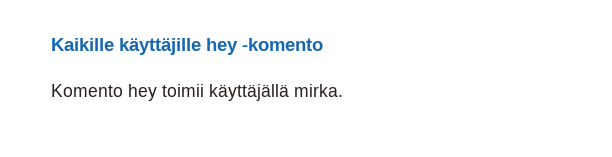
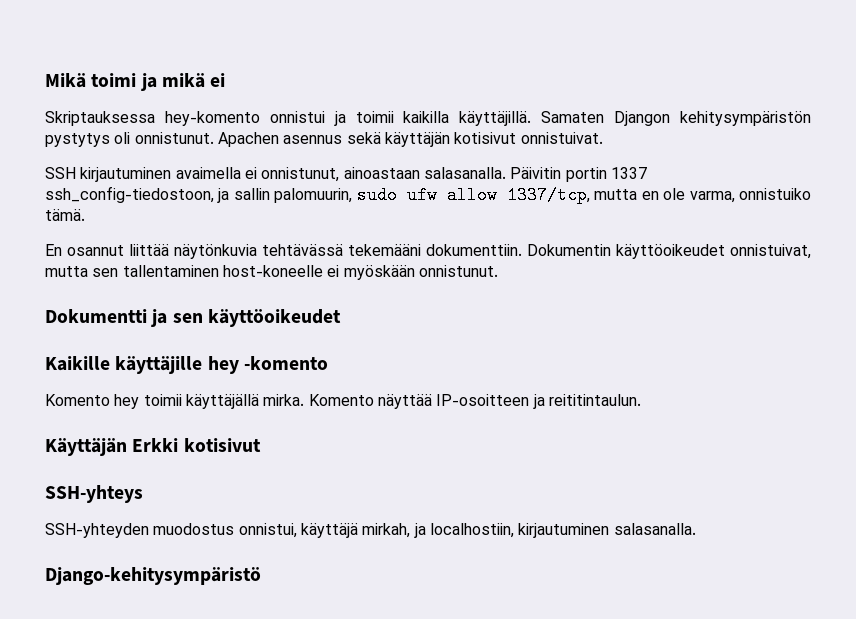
(51, 44) none -> [45,73,226,91] [45,111,812,126] [45,132,603,147] [45,167,647,182] [45,186,811,204] [45,209,85,221] [45,244,811,259] [45,265,498,280] [45,309,341,327] Mikä toimi ja mikä ei // Skriptauksessa hey-komento onnistui ja toimii kaikilla käyttäjillä. Samaten Djangon kehitysympäristön pystytys oli onnistunut. Apachen asennus sekä käyttäjän kotisivut onnistuivat. // SSH kirjautuminen avaimella ei onnistunut, ainoastaan salasanalla. Päivitin portin 1337 ssh_config-tiedostoon, ja sallin palomuurin, sudo ufw allow 1337/tcp, mutta en ole varma, onnistuiko tämä. // En osannut liittää näytönkuvia tehtävässä tekemääni dokumenttiin. Dokumentin käyttöoikeudet onnistuivat, mutta sen tallentaminen host-koneelle ei myöskään onnistunut. // Dokumentti ja sen käyttöoikeudet //
(343, 90) none -> [308,394,641,409] [45,438,261,456] [45,485,143,503] [45,523,696,538] [45,567,261,585] Komento näyttää IP-osoitteen ja reititintaulun. // Käyttäjän Erkki kotisivut // SSH-yhteys // SSH-yhteyden muodostus onnistui, käyttäjä mirkah, ja localhostiin, kirjautuminen salasanalla. // Django-kehitysympäristö

